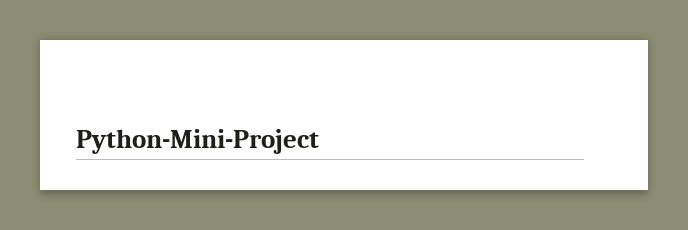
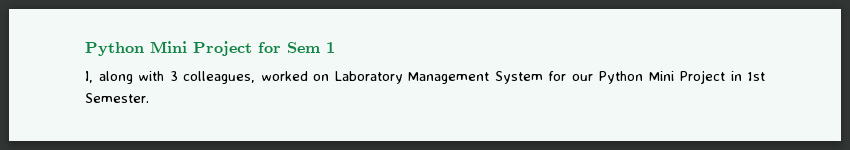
[76,129,319,154] Python-Mini-Project -> [85,41,335,56] [85,70,765,84] [85,93,149,103] Python Mini Project for Sem 1 // I, along with 3 colleagues, worked on Laboratory Management System for our Python Mini Project in 1st Semester.

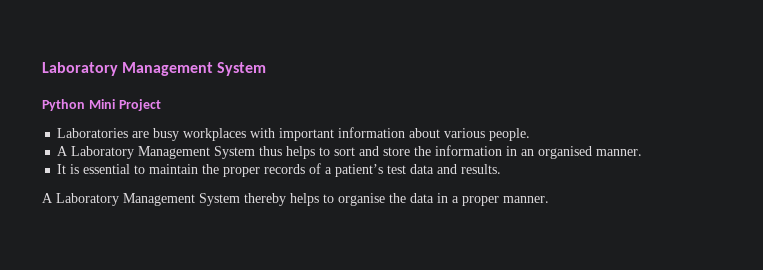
[85,41,335,56] [85,70,765,84] [85,93,149,103] Python Mini Project for Sem 1 // I, along with 3 colleagues, worked on Laboratory Management System for our Python Mini Project in 1st Semester. -> [42,62,267,76] [42,99,161,111] [57,127,531,141] [57,145,643,159] [57,163,502,177] [42,193,549,206] Laboratory Management System // Python Mini Project // Laboratories are busy workplaces with important information about various people. // A Laboratory Management System thus helps to sort and store the information in an organised manner. // It is essential to maintain the proper records of a patient’s test data and results. // A Laboratory Management System thereby helps to organise the data in a proper manner.

